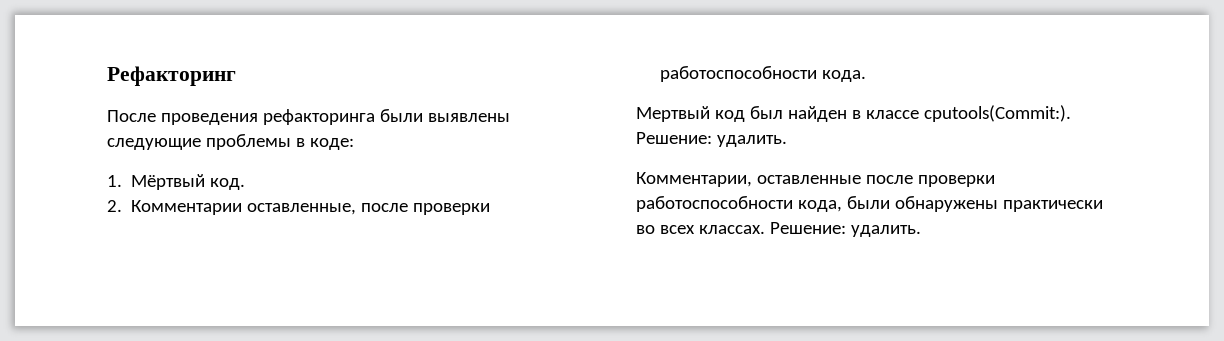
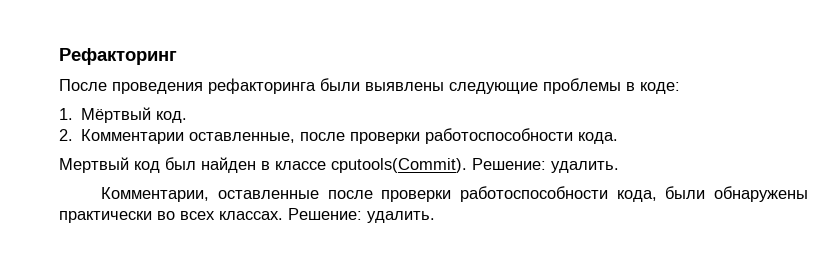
[923,105,1071,122] cputools(Commit:). -> [331,158,467,173] cputools(Commit).

